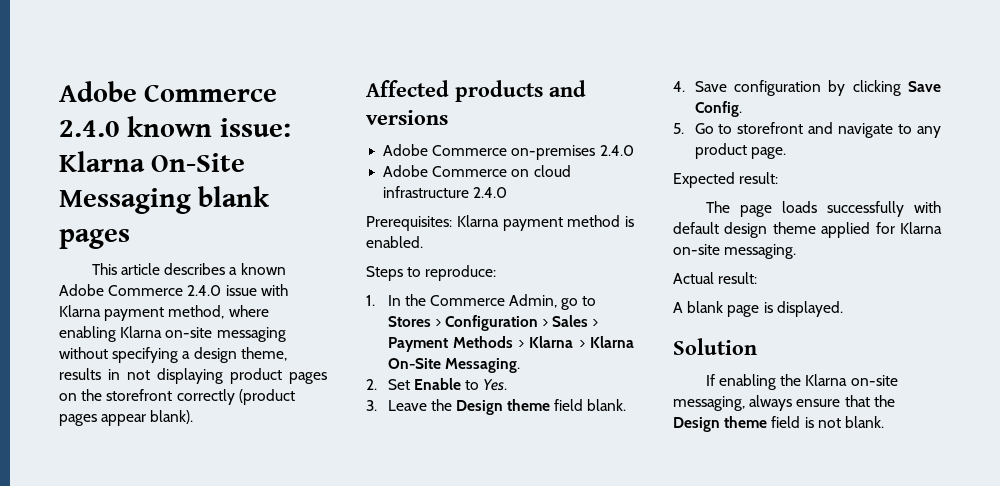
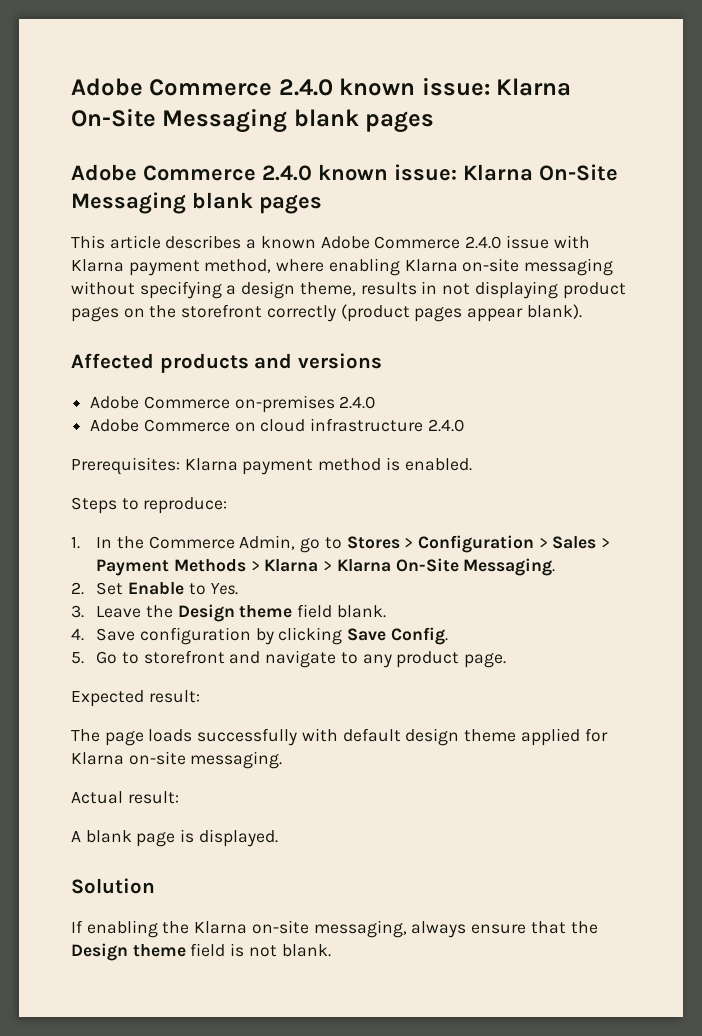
(130, 239) none -> [71,164,618,181] [71,192,322,214] // Adobe Commerce 2.4.0 known issue: Klarna On-Site Messaging blank pages

